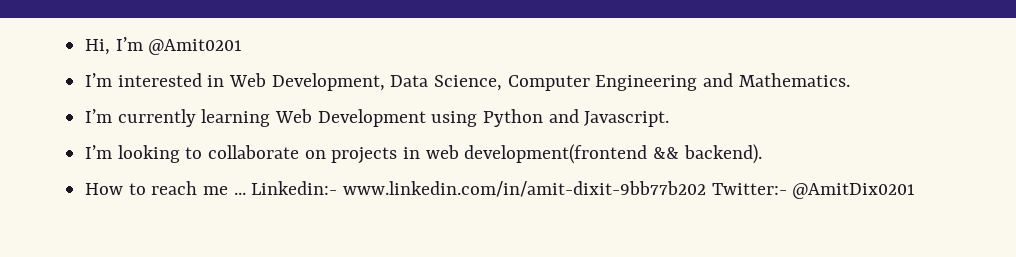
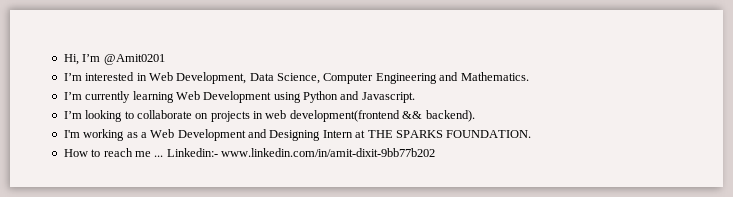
(762, 154) none -> [63,129,532,141] // I'm working as a Web Development and Designing Intern at THE SPARKS FOUNDATION.
[711,183,916,199] Twitter:- @AmitDix0201 -> (435, 152) none

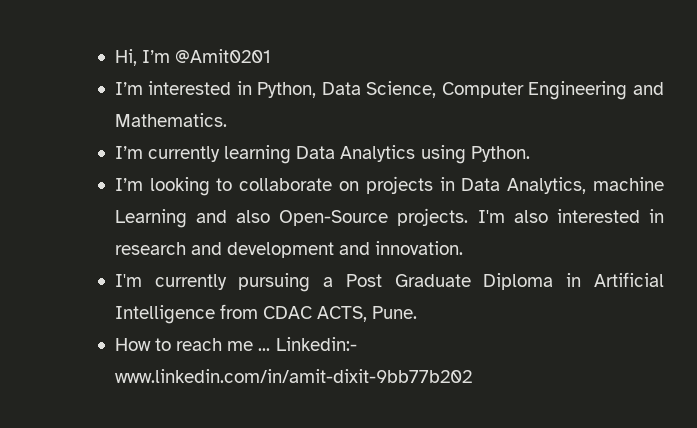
[148,72,247,84] Web Development, -> [257,82,317,98] Python,
[175,91,415,103] Web Development using Python and Javascript. -> [296,145,530,164] Data Analytics using Python.
[265,110,475,122] [63,129,532,141] web development(frontend && backend). // I'm working as a Web Development and Designing Intern at THE SPARKS FOUNDATION. -> [461,177,664,194] [114,208,664,228] [114,241,464,258] [114,272,664,292] [114,304,418,324] Data Analytics, machine Learning and also Open-Source projects. I'm also interested in research and development and innovation. // I'm currently pursuing a Post Graduate Diploma in Artificial Intelligence from CDAC ACTS, Pune.

